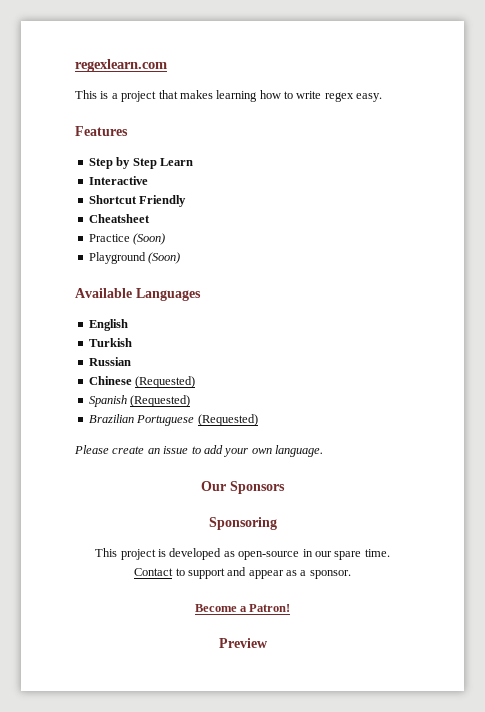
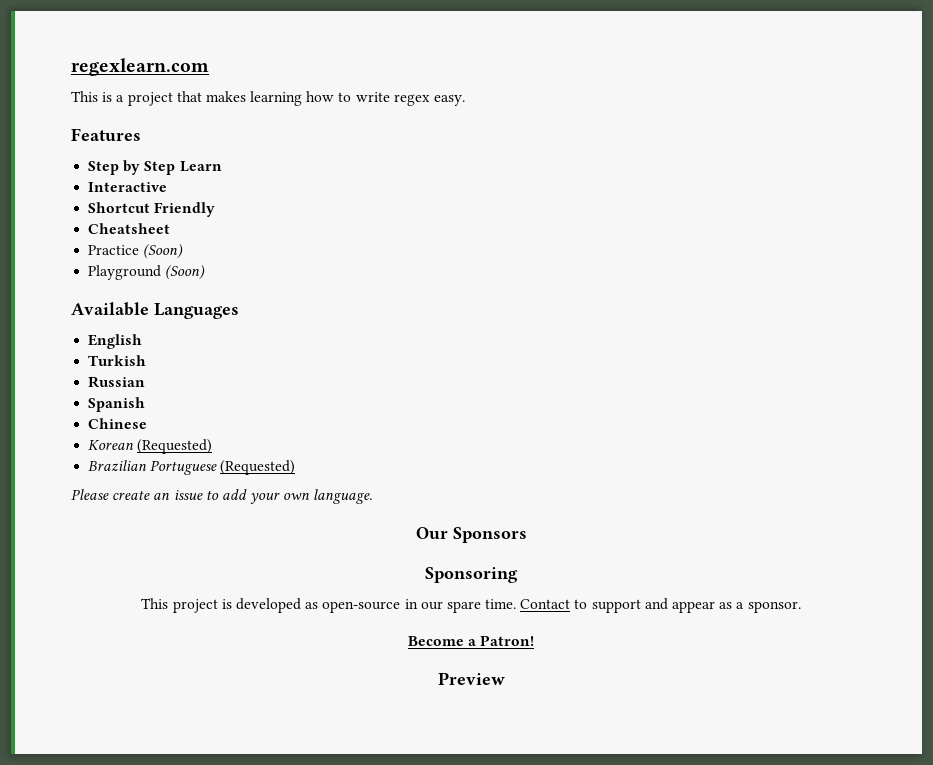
(131, 361) none -> [88,397,146,412] // Spanish
[135,376,196,388] [88,395,127,407] (Requested) // Spanish -> [88,440,135,450] // Korean

